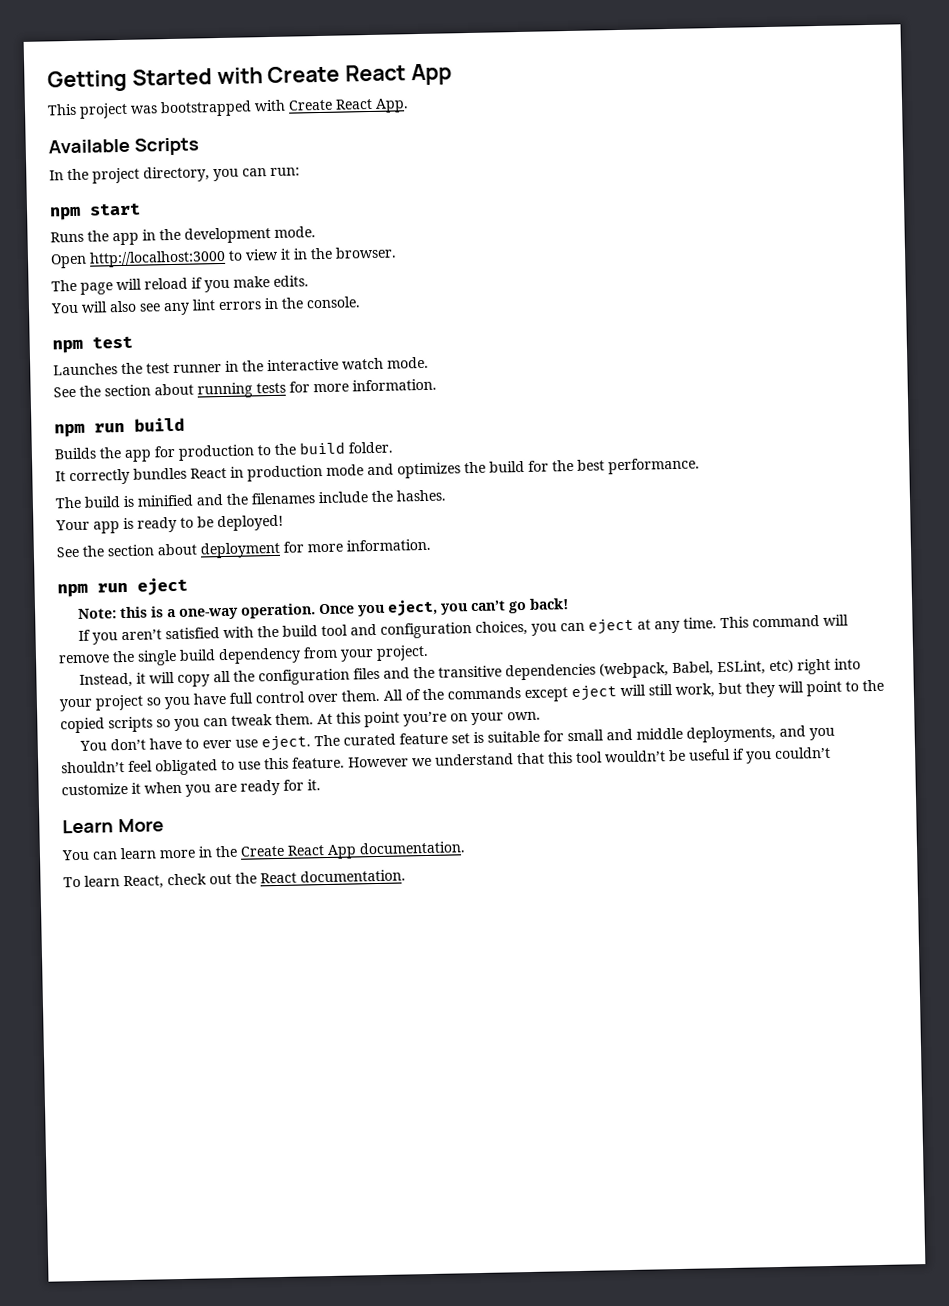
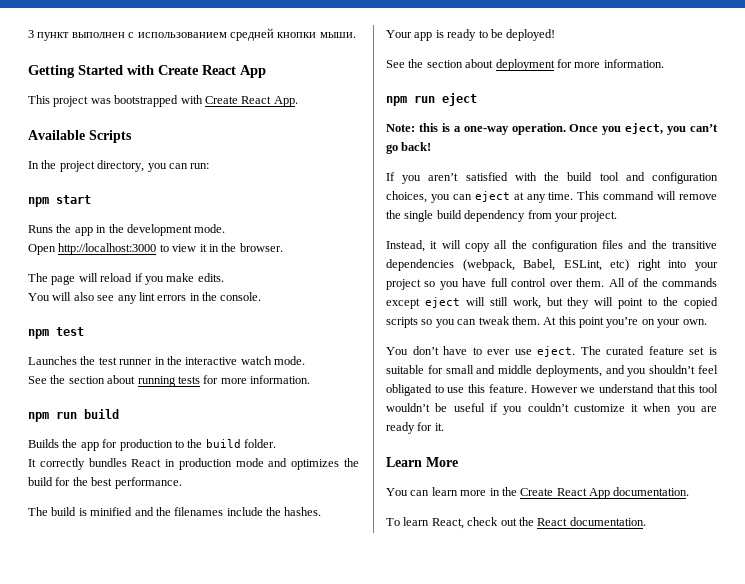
(47, 81) none -> [28,28,356,41] 3 пункт выполнен с использованием средней кнопки мыши. //

